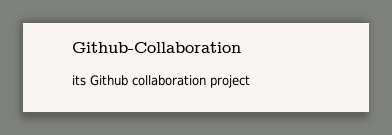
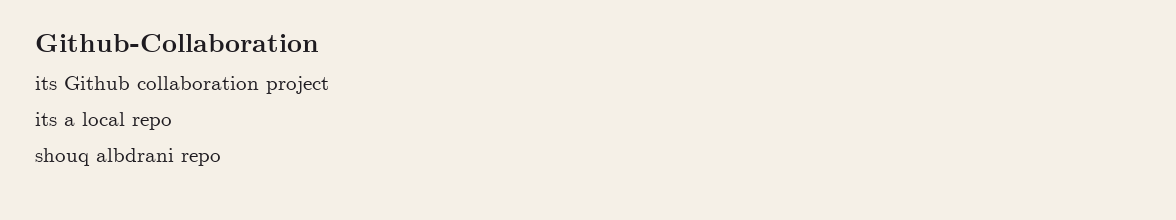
(250, 81) none -> [35,112,172,130] [35,148,221,166] // its a local repo // shouq albdrani repo

